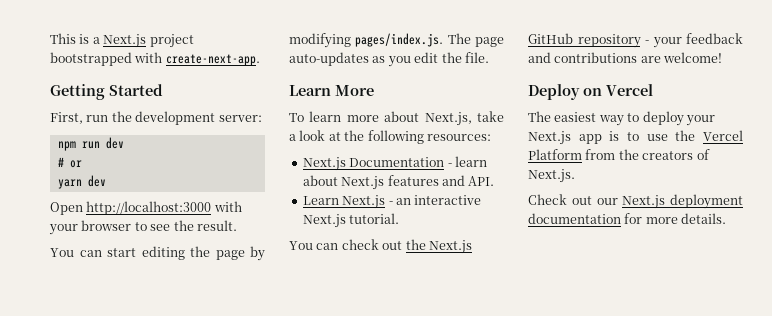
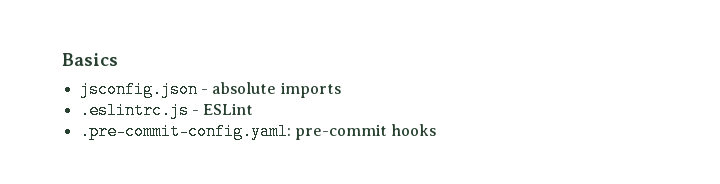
[50,33,194,48] [50,52,260,66] [50,84,163,100] [50,111,262,125] [57,137,124,151] [57,157,82,168] [57,175,106,189] [50,201,242,215] [49,220,237,235] [50,246,265,261] [289,33,504,48] [289,52,489,67] [289,85,374,96] [289,111,504,126] [289,130,491,144] [302,156,487,171] [302,175,495,190] [302,195,482,209] [302,213,400,228] [289,239,472,254] [528,33,743,48] [528,52,723,63] [528,84,653,100] [528,111,715,126] [528,130,743,145] [528,149,710,160] [528,169,575,183] [528,194,743,209] [528,213,727,224] This is a Next.js project bootstrapped with create-next-app. // Getting Started // First, run the development server: // npm run dev // # or // yarn dev // Open http://localhost:3000 with your browser to see the result. // You can start editing the page by modifying pages/index.js. The page auto-updates as you edit the file. // Learn More // To learn more about Next.js, take a look at the following resources: // Next.js Documentation - learn about Next.js features and API. // Learn Next.js - an interactive Next.js tutorial. // You can check out the Next.js GitHub repository - your feedback and contributions are welcome! // Deploy on Vercel // The easiest way to deploy your Next.js app is to use the Vercel Platform from the creators of Next.js. // Check out our Next.js deployment documentation for more details. -> [62,53,118,66] [79,81,341,98] [79,102,254,119] [79,123,437,140] Basics // jsconfig.json - absolute imports // .eslintrc.js - ESLint // .pre-commit-config.yaml: pre-commit hooks

